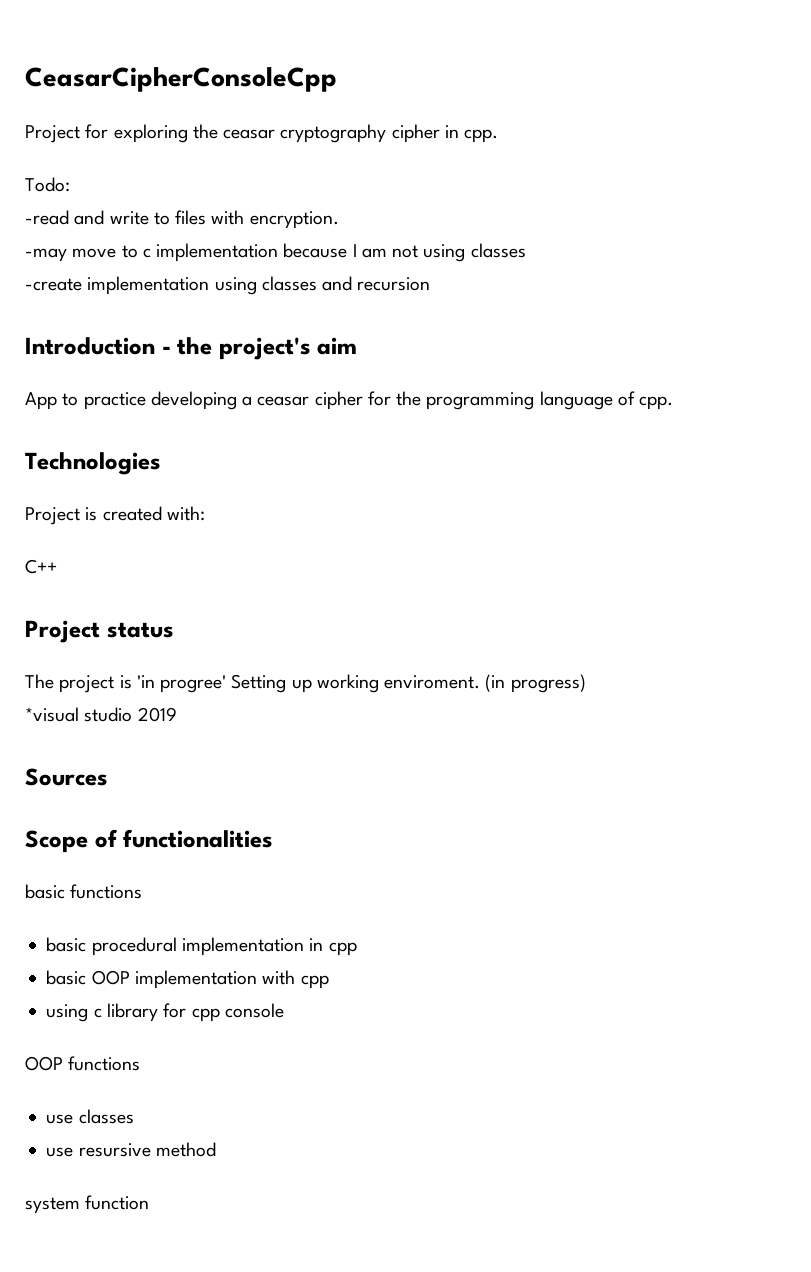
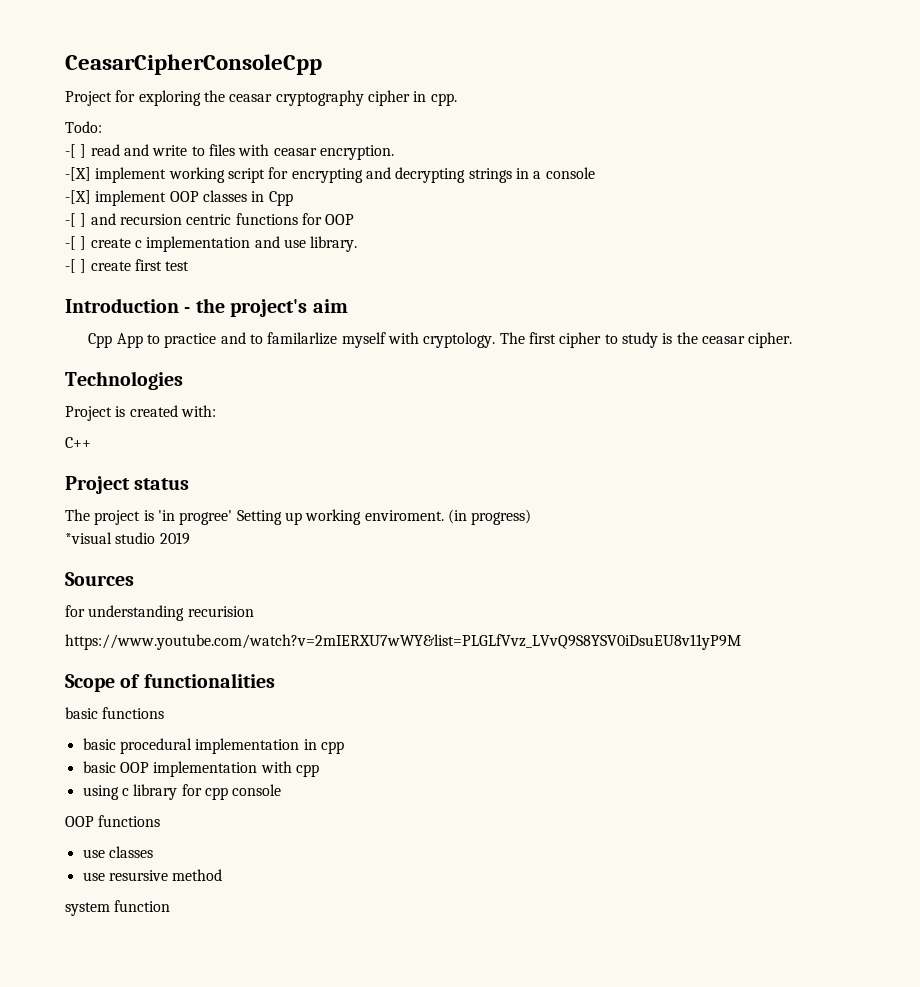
[25,210,69,225] -read -> [65,144,120,158] -[ ] read
(245, 217) none -> [273,148,317,156] ceasar
[25,243,526,262] [25,276,431,295] -may move to c implementation because I am not using classes // -create implementation using classes and recursion -> [65,167,595,183] [65,190,293,206] [65,213,355,227] [65,236,358,252] [65,259,190,273] -[X] implement working script for encrypting and decrypting strings in a console // -[X] implement OOP classes in Cpp // -[ ] and recursion centric functions for OOP // -[ ] create c implementation and use library. // -[ ] create first test
(358, 346) none -> [88,333,113,348] Cpp
[150,391,674,410] developing a ceasar cipher for the programming language of cpp. -> [220,332,793,348] and to familarlize myself with cryptology. The first cipher to study is the ceasar cipher.
(108, 777) none -> [65,605,254,621] [65,634,741,650] // for understanding recurision // https://www.youtube.com/watch?v=2mIERXU7wWY&list=PLGLfVvz_LVvQ9S8YSV0iDsuEU8v11yP9M

